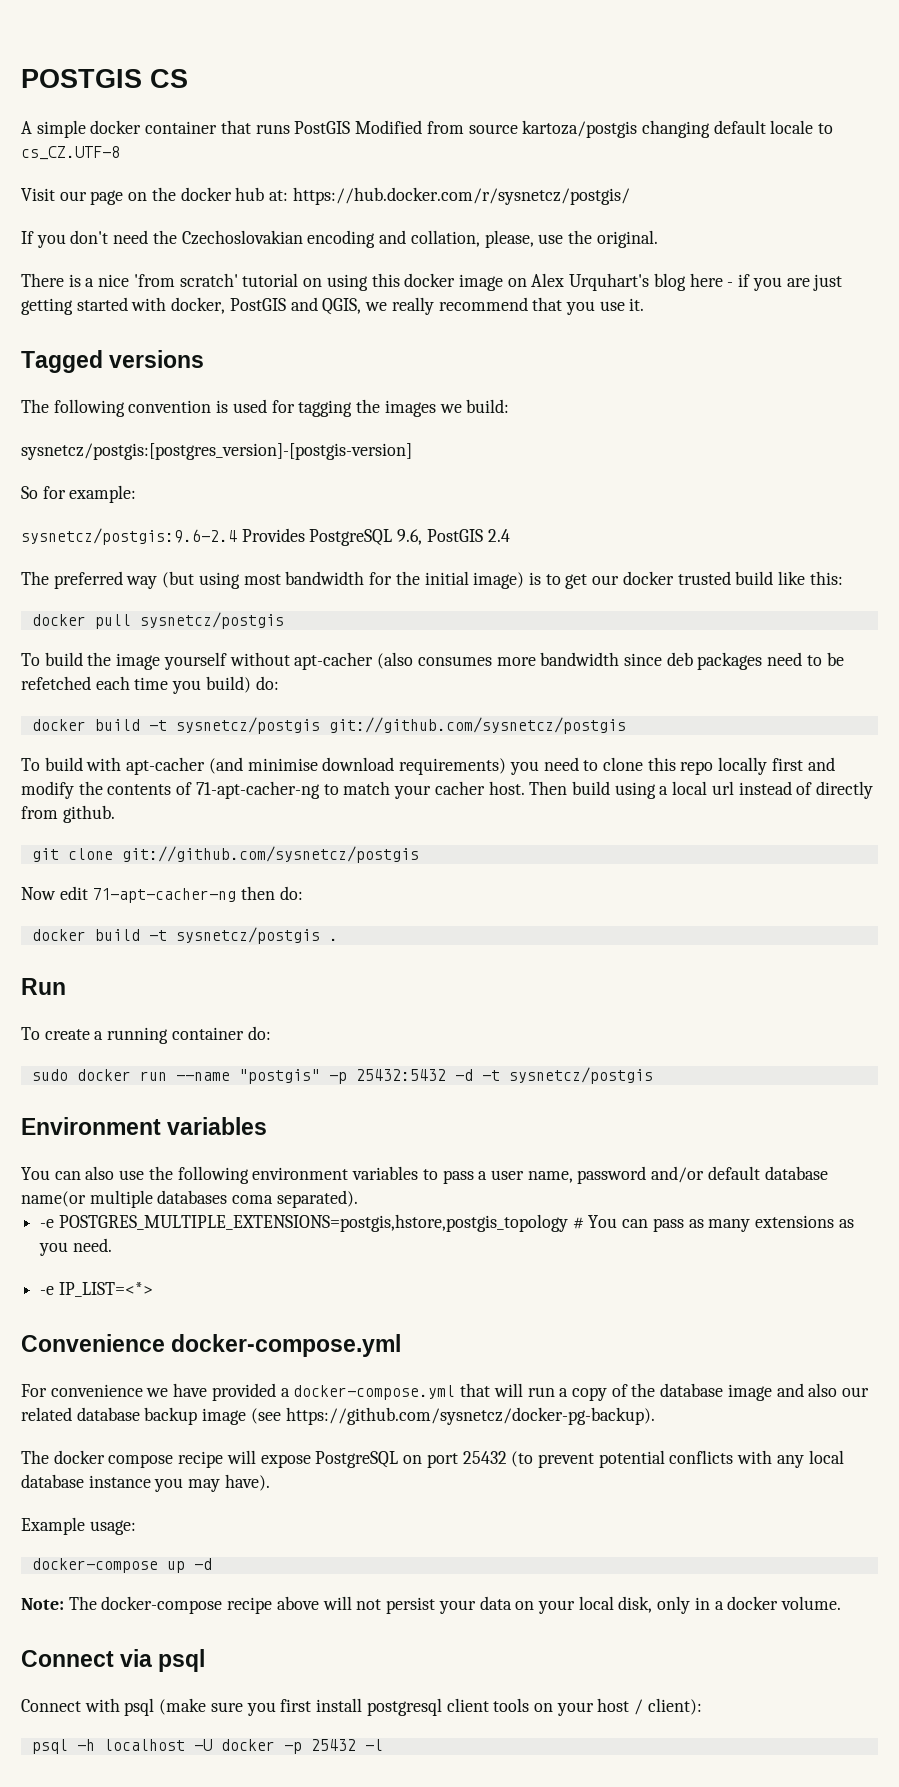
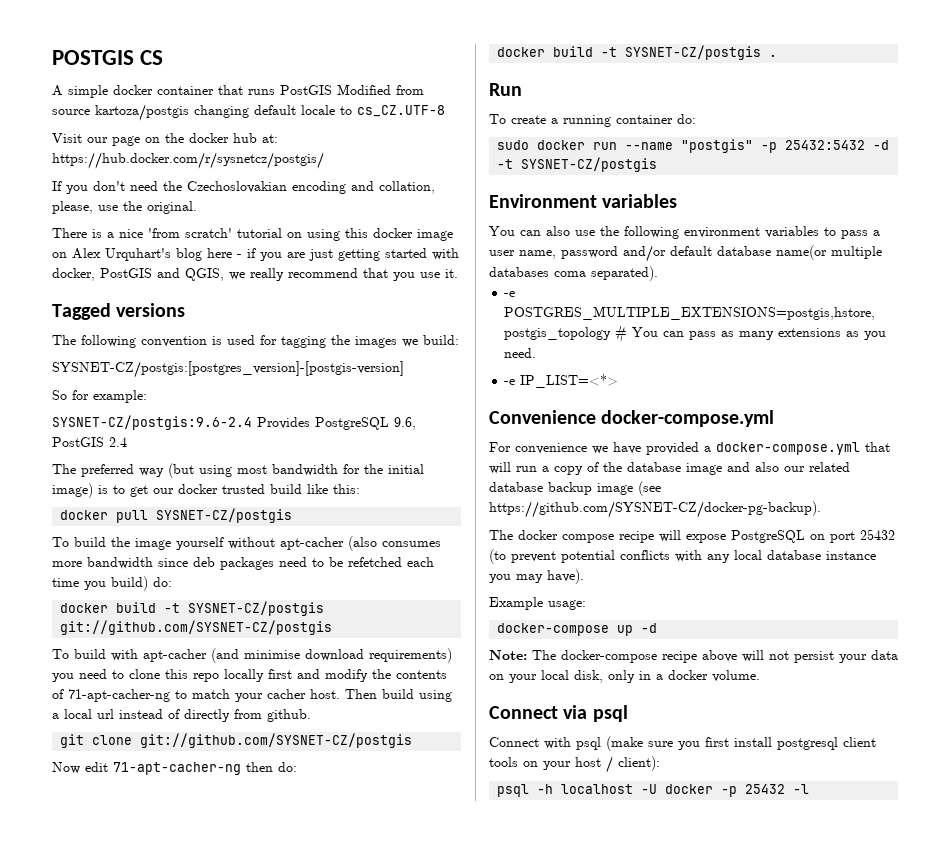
[21,443,412,460] sysnetcz/postgis:[postgres_version]-[postgis-version] -> [52,361,404,378] SYSNET-CZ/postgis:[postgres_version]-[postgis-version]
[21,528,237,545] sysnetcz/postgis:9.6-2.4 -> [52,415,252,430] SYSNET-CZ/postgis:9.6-2.4
[139,612,284,629] sysnetcz/postgis -> [156,508,293,523] SYSNET-CZ/postgis
[175,717,626,734] sysnetcz/postgis git://github.com/sysnetcz/postgis -> [188,601,325,616] [60,620,333,635] SYSNET-CZ/postgis git://github.com/SYSNET-CZ/postgis
[121,846,419,863] git://github.com/sysnetcz/postgis -> [140,733,413,748] git://github.com/SYSNET-CZ/postgis
[175,927,320,944] sysnetcz/postgis -> [625,45,762,60] SYSNET-CZ/postgis
[508,1067,653,1084] sysnetcz/postgis -> [521,157,658,172] SYSNET-CZ/postgis
[285,1407,655,1425] https://github.com/sysnetcz/docker-pg-backup). -> [489,501,821,518] https://github.com/SYSNET-CZ/docker-pg-backup).

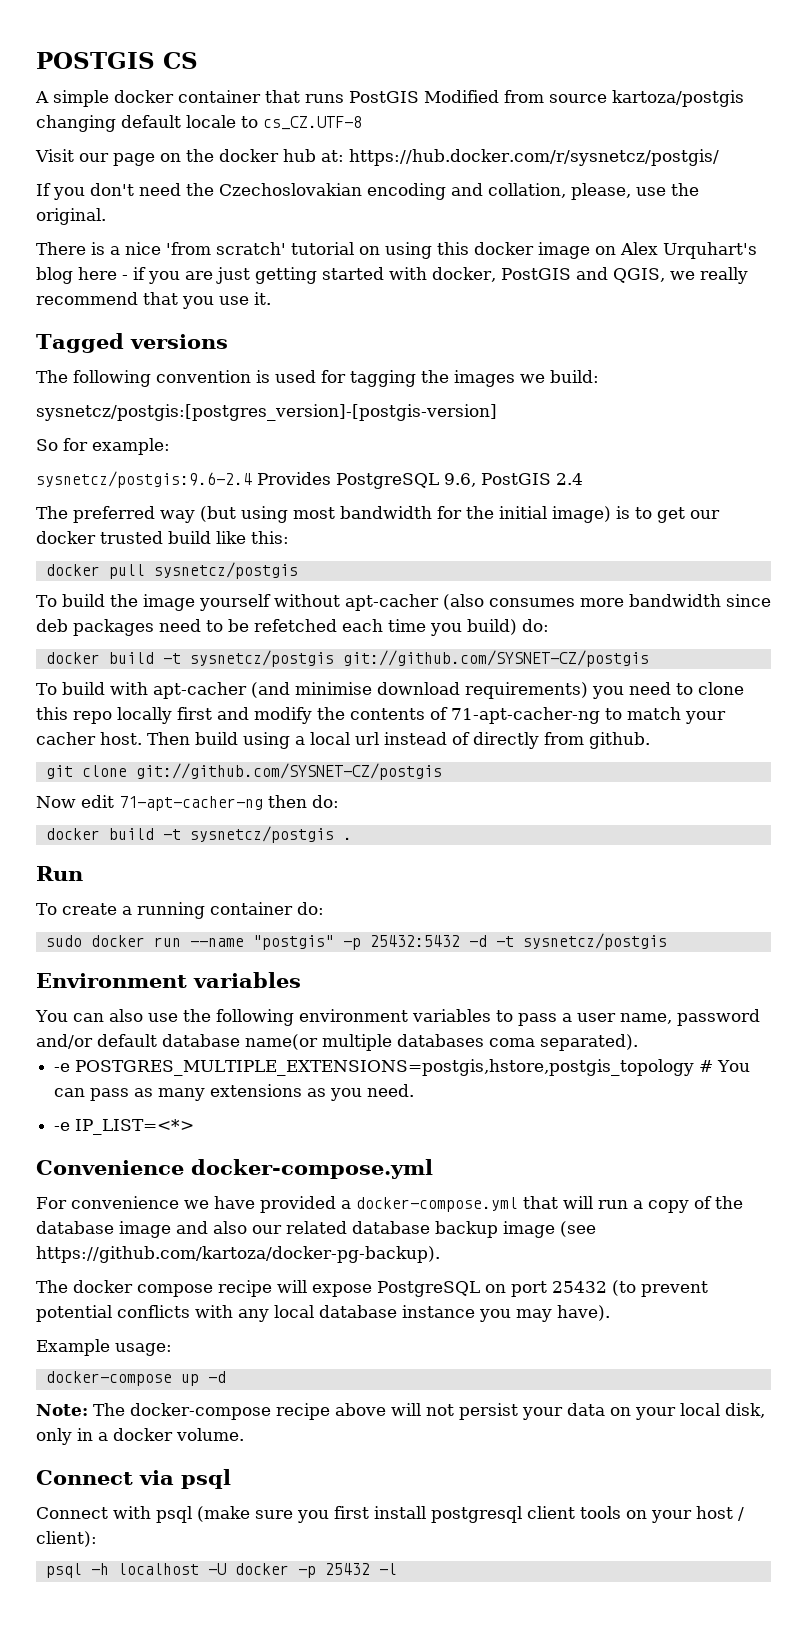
[52,361,404,378] SYSNET-CZ/postgis:[postgres_version]-[postgis-version] -> [36,404,497,421] sysnetcz/postgis:[postgres_version]-[postgis-version]
[52,415,252,430] SYSNET-CZ/postgis:9.6-2.4 -> [36,471,252,488] sysnetcz/postgis:9.6-2.4
[156,508,293,523] SYSNET-CZ/postgis -> [153,562,298,579] sysnetcz/postgis
[188,601,325,616] SYSNET-CZ/postgis -> [189,650,334,667] sysnetcz/postgis
[625,45,762,60] SYSNET-CZ/postgis -> [189,826,334,843] sysnetcz/postgis
[521,157,658,172] SYSNET-CZ/postgis -> [522,933,667,950] sysnetcz/postgis
[489,501,821,518] https://github.com/SYSNET-CZ/docker-pg-backup). -> [36,1246,440,1263] https://github.com/kartoza/docker-pg-backup).

